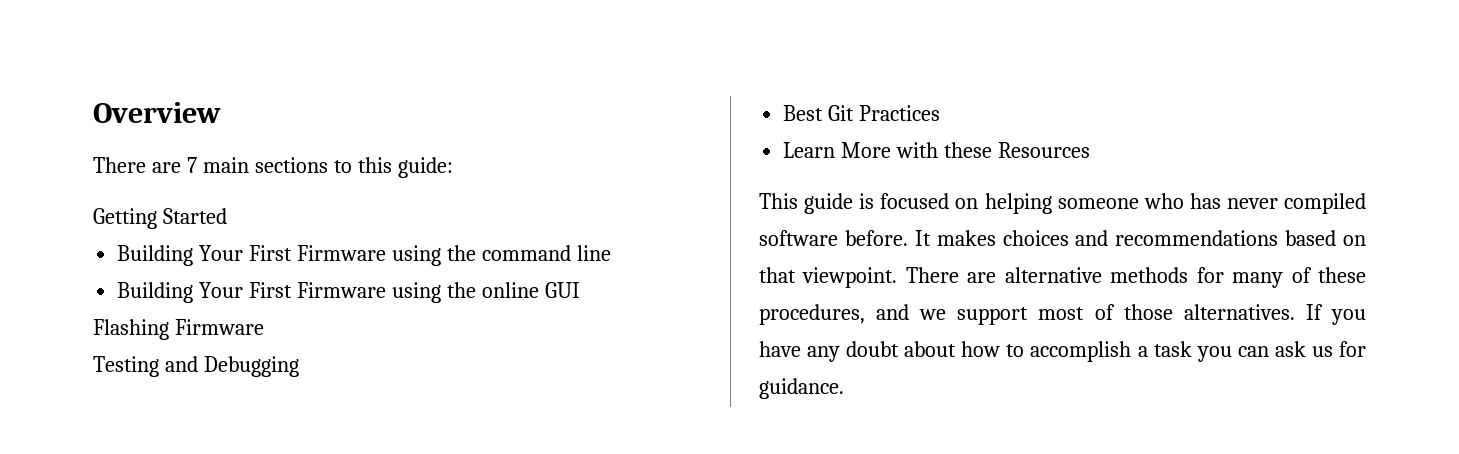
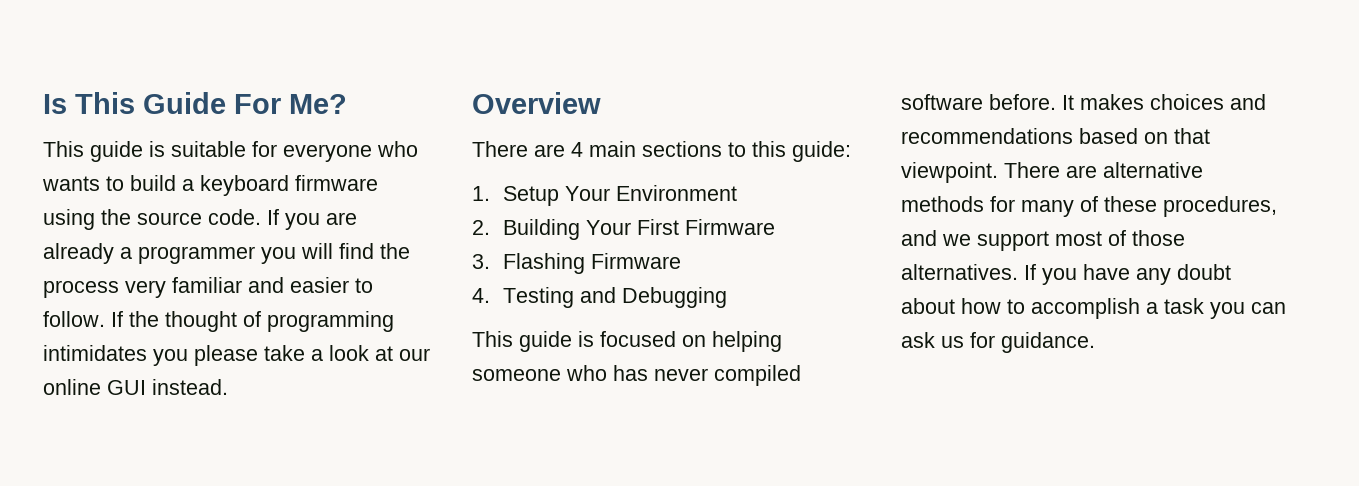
(93, 112) none -> [43,92,347,114] [43,141,418,162] [42,175,378,196] [43,209,357,230] [43,243,410,264] [43,277,373,298] [43,311,394,332] [43,345,430,366] [43,379,228,395] Is This Guide For Me? // This guide is suitable for everyone who wants to build a keyboard firmware using the source code. If you are already a programmer you will find the process very familiar and easier to follow. If the thought of programming intimidates you please take a look at our online GUI instead. //
[186,157,197,173] 7 -> [571,142,583,157] 4
[93,208,227,229] [117,245,611,266] [117,282,580,303] Getting Started // Building Your First Firmware using the command line // Building Your First Firmware using the online GUI // -> [472,185,737,206] [472,219,775,240] [472,254,490,269] 1. Setup Your Environment // 2. Building Your First Firmware // 3.
(264, 327) none -> [472,288,490,303] 4.
[783,105,941,121] [783,142,1090,158] // Best Git Practices // Learn More with these Resources -> (727, 297) none

